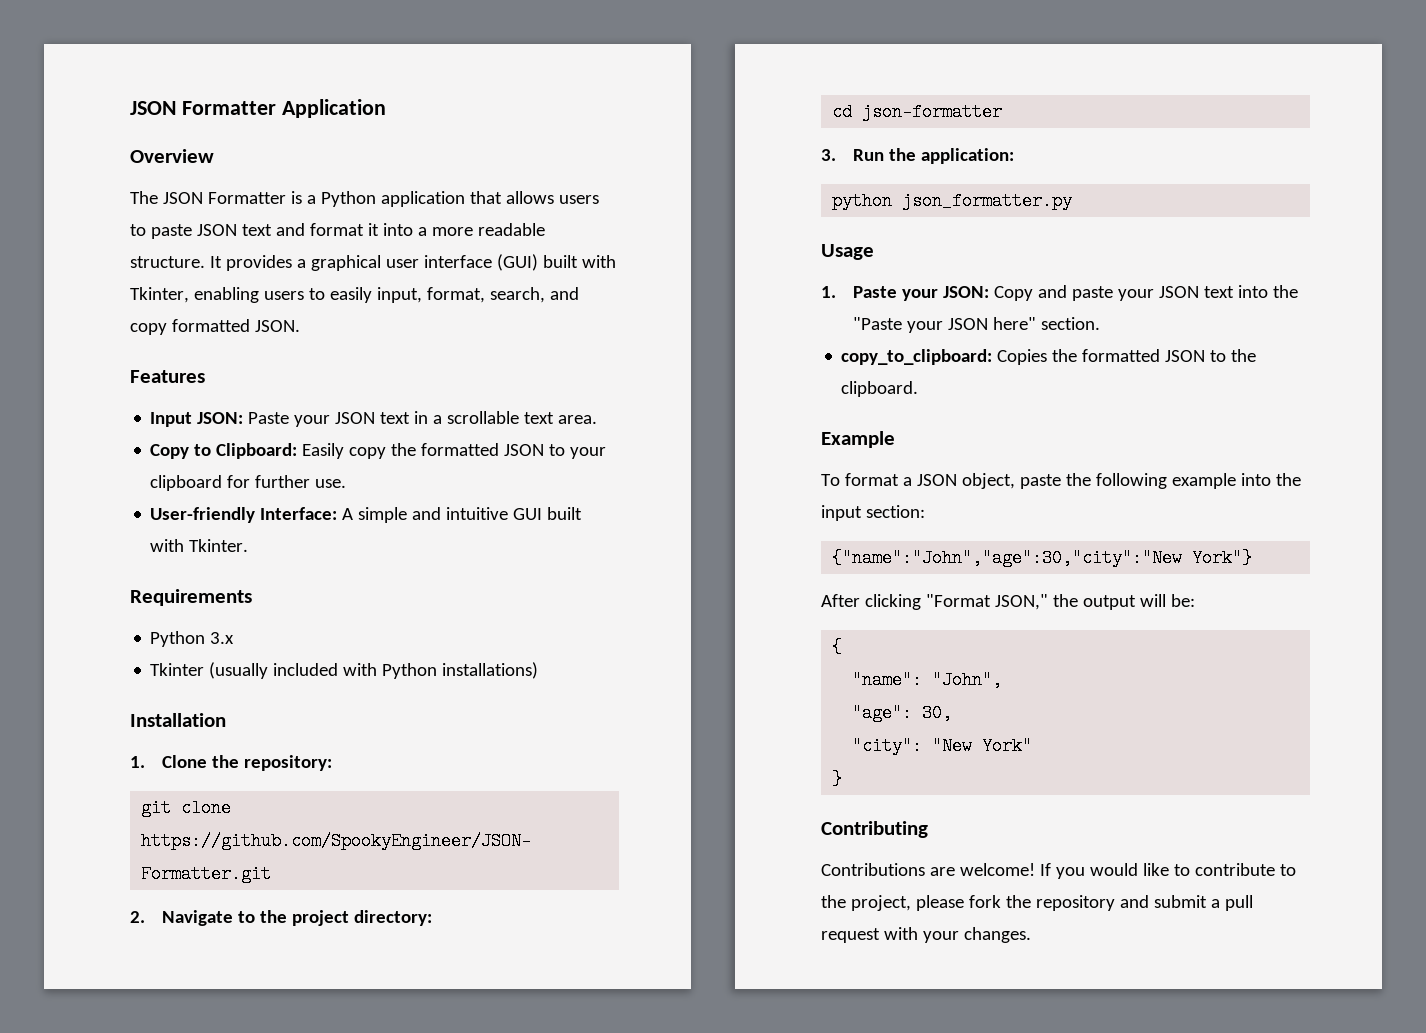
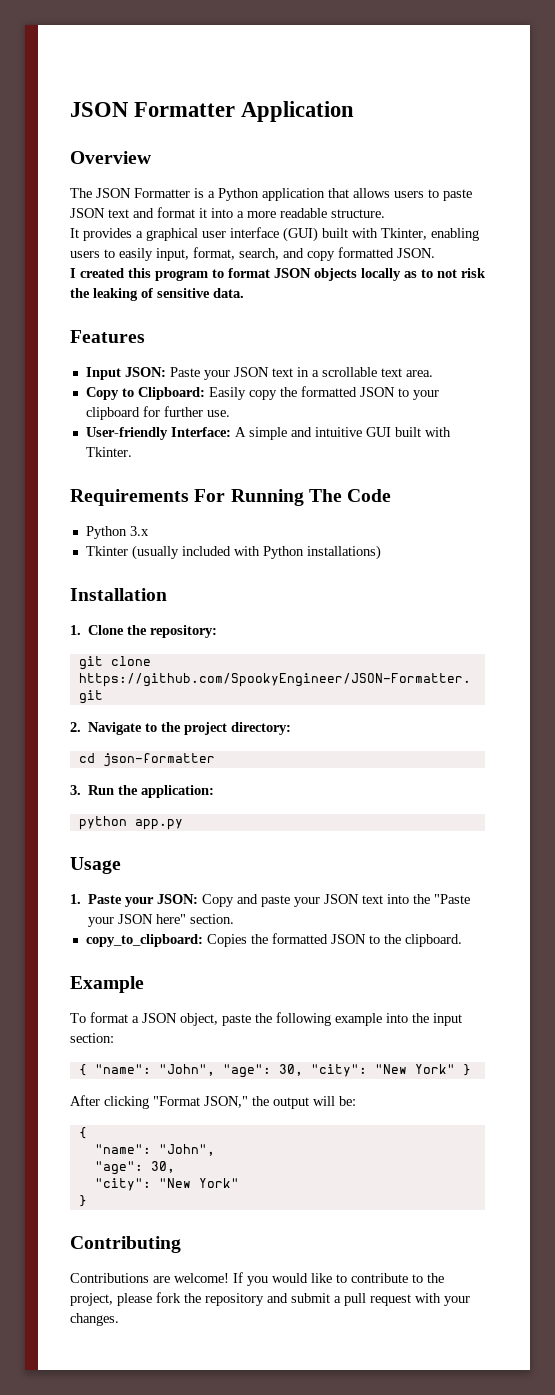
(205, 262) none -> (385, 213) //
(300, 326) none -> [70,268,486,281] [70,288,244,301] // I created this program to format JSON objects locally as to not risk the leaking of sensitive data.
(252, 597) none -> [194,489,392,506] For Running The Code
[902,192,1073,210] json_formatter.py -> [134,819,183,830] app.py
[832,549,1253,567] {"name":"John","age":30,"city":"New York"} -> [78,1064,471,1078] { "name": "John", "age": 30, "city": "New York" }

